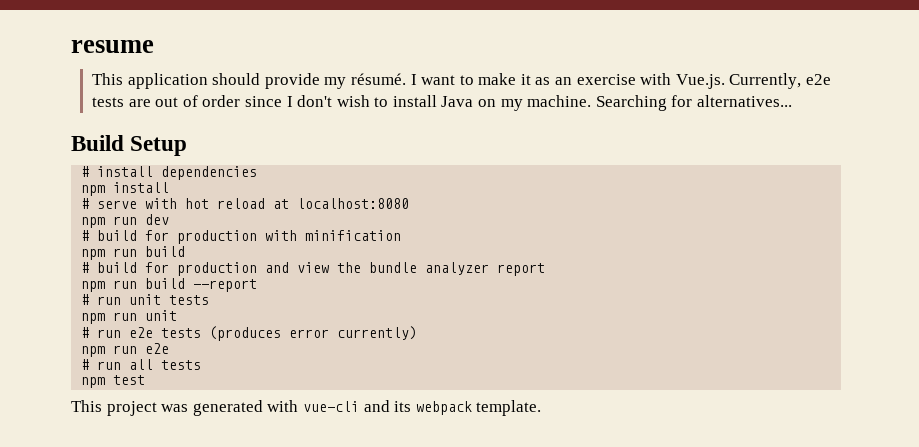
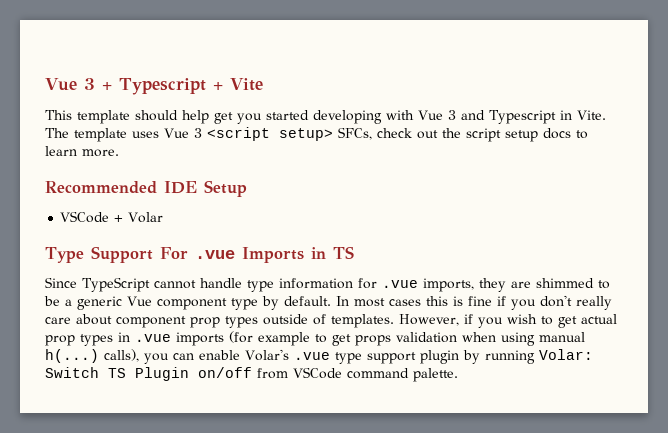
[71,40,154,53] [91,73,831,89] [91,95,792,111] [71,135,188,156] [81,166,258,180] [81,182,170,196] [81,198,410,209] [81,214,170,228] [81,230,402,244] [81,246,186,260] [81,262,546,276] [81,278,258,292] [81,294,210,305] [81,310,178,324] [81,326,418,341] [81,343,170,357] [81,359,202,370] [81,375,146,388] [71,400,542,416] resume // This application should provide my résumé. I want to make it as an exercise with Vue.js. Currently, e2e tests are out of order since I don't wish to install Java on my machine. Searching for alternatives... // Build Setup // # install dependencies // npm install // # serve with hot reload at localhost:8080 // npm run dev // # build for production with minification // npm run build // # build for production and view the bundle analyzer report // npm run build --report // # run unit tests // npm run unit // # run e2e tests (produces error currently) // npm run e2e // # run all tests // npm test // This project was generated with vue-cli and its webpack template. -> [45,78,263,95] [45,110,606,124] [45,127,588,142] [45,146,119,157] [45,180,247,197] [60,211,164,223] [45,246,354,263] [45,277,610,292] [44,295,612,310] [45,314,617,328] [45,331,585,346] [45,349,593,364] [45,367,458,382] Vue 3 + Typescript + Vite // This template should help get you started developing with Vue 3 and Typescript in Vite. The template uses Vue 3 <script setup> SFCs, check out the script setup docs to learn more. // Recommended IDE Setup // VSCode + Volar // Type Support For .vue Imports in TS // Since TypeScript cannot handle type information for .vue imports, they are shimmed to be a generic Vue component type by default. In most cases this is fine if you don't really care about component prop types outside of templates. However, if you wish to get actual prop types in .vue imports (for example to get props validation when using manual h(...) calls), you can enable Volar's .vue type support plugin by running Volar: Switch TS Plugin on/off from VSCode command palette.

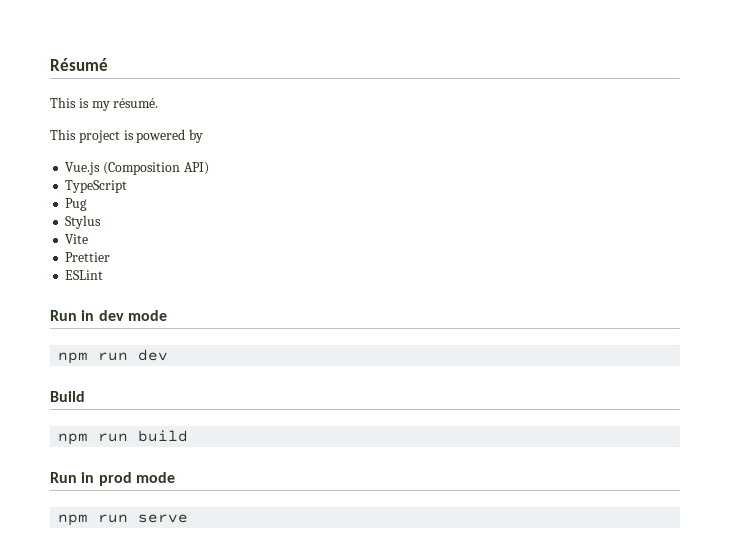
[45,78,263,95] [45,110,606,124] [45,127,588,142] [45,146,119,157] [45,180,247,197] [60,211,164,223] [45,246,354,263] [45,277,610,292] [44,295,612,310] [45,314,617,328] [45,331,585,346] [45,349,593,364] [45,367,458,382] Vue 3 + Typescript + Vite // This template should help get you started developing with Vue 3 and Typescript in Vite. The template uses Vue 3 <script setup> SFCs, check out the script setup docs to learn more. // Recommended IDE Setup // VSCode + Volar // Type Support For .vue Imports in TS // Since TypeScript cannot handle type information for .vue imports, they are shimmed to be a generic Vue component type by default. In most cases this is fine if you don't really care about component prop types outside of templates. However, if you wish to get actual prop types in .vue imports (for example to get props validation when using manual h(...) calls), you can enable Volar's .vue type support plugin by running Volar: Switch TS Plugin on/off from VSCode command palette. -> [50,58,108,71] [50,97,159,111] [50,129,204,143] [65,162,209,175] [65,180,128,193] [65,198,88,211] [65,215,102,229] [65,234,89,244] [65,252,111,262] [65,270,104,280] [50,310,167,321] [58,349,169,364] [50,391,85,402] [58,430,189,445] [50,472,175,486] [58,514,189,526] Résumé // This is my résumé. // This project is powered by // Vue.js (Composition API) // TypeScript // Pug // Stylus // Vite // Prettier // ESLint // Run in dev mode // npm run dev // Build // npm run build // Run in prod mode // npm run serve

